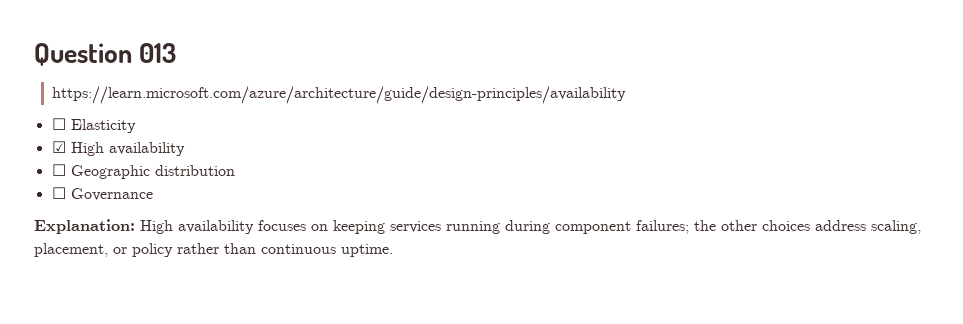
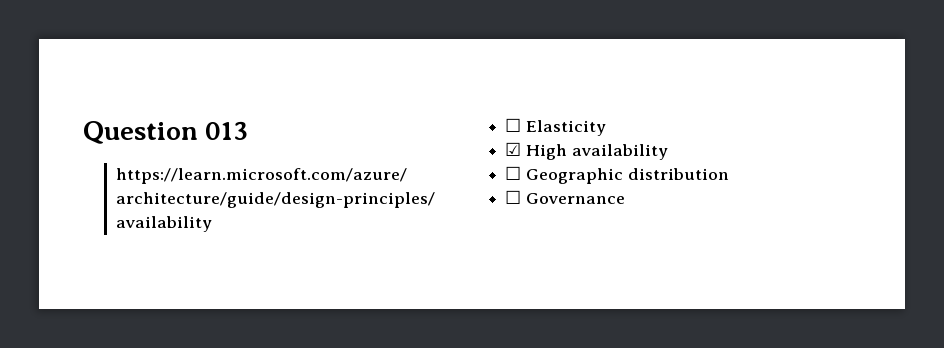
[34,219,921,234] [34,243,393,257] // Explanation: High availability focuses on keeping services running during component failures; the other choices address scaling, placement, or policy rather than continuous uptime. -> (625, 198) none

